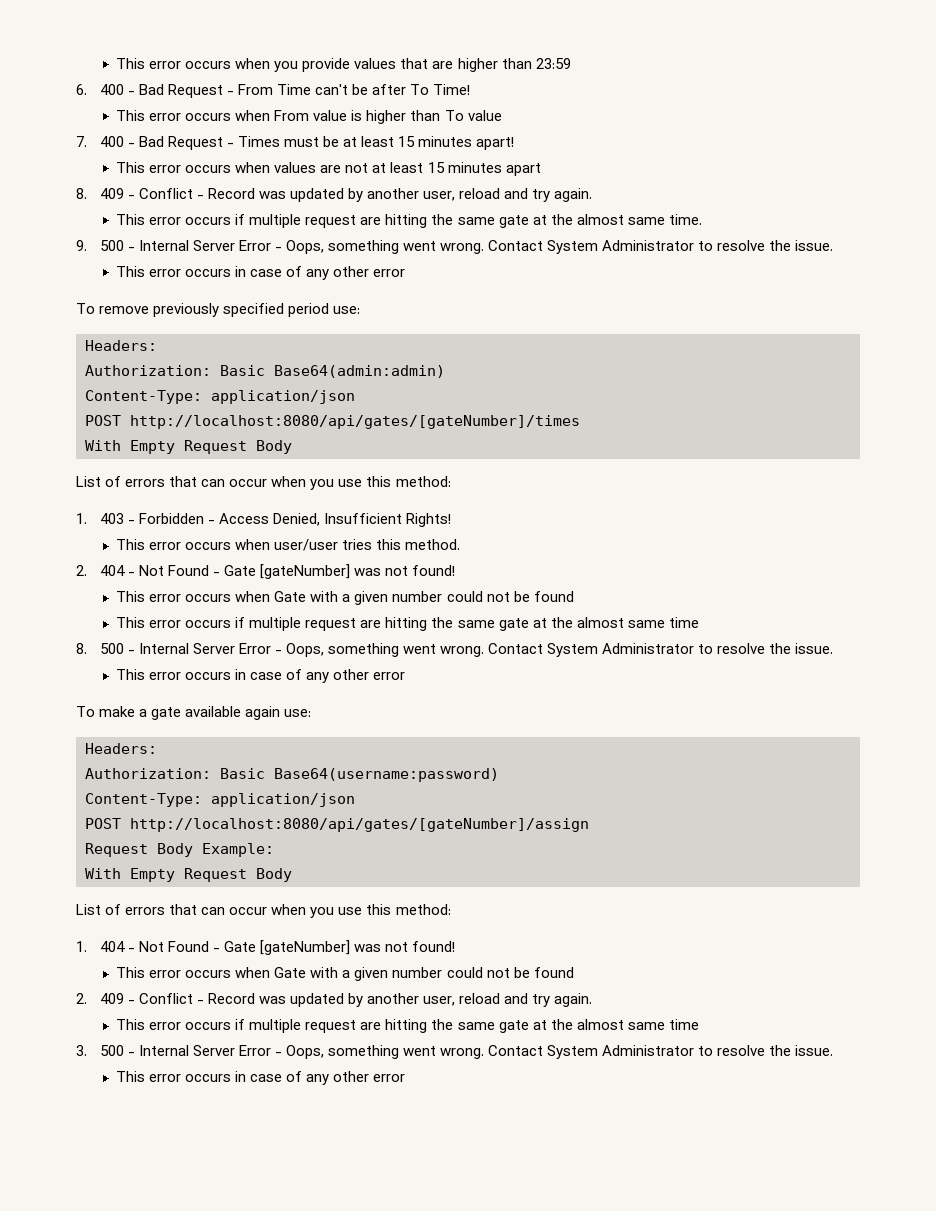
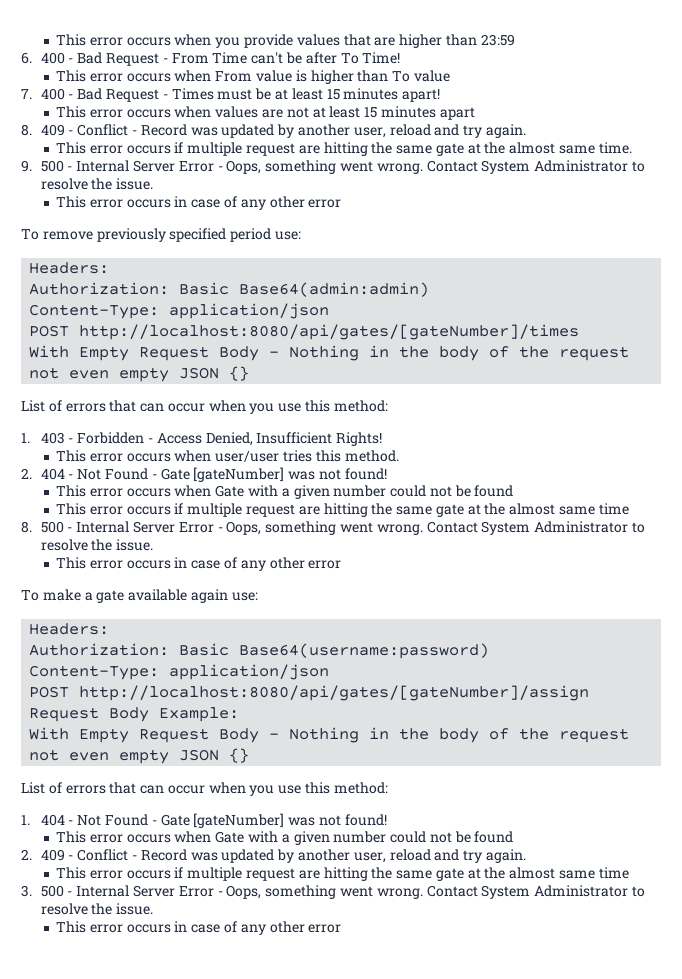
(292, 447) none -> [269,345,630,361] [29,366,250,382] - Nothing in the body of the request not even empty JSON {}
(292, 875) none -> [269,727,630,743] [29,748,250,764] - Nothing in the body of the request not even empty JSON {}

